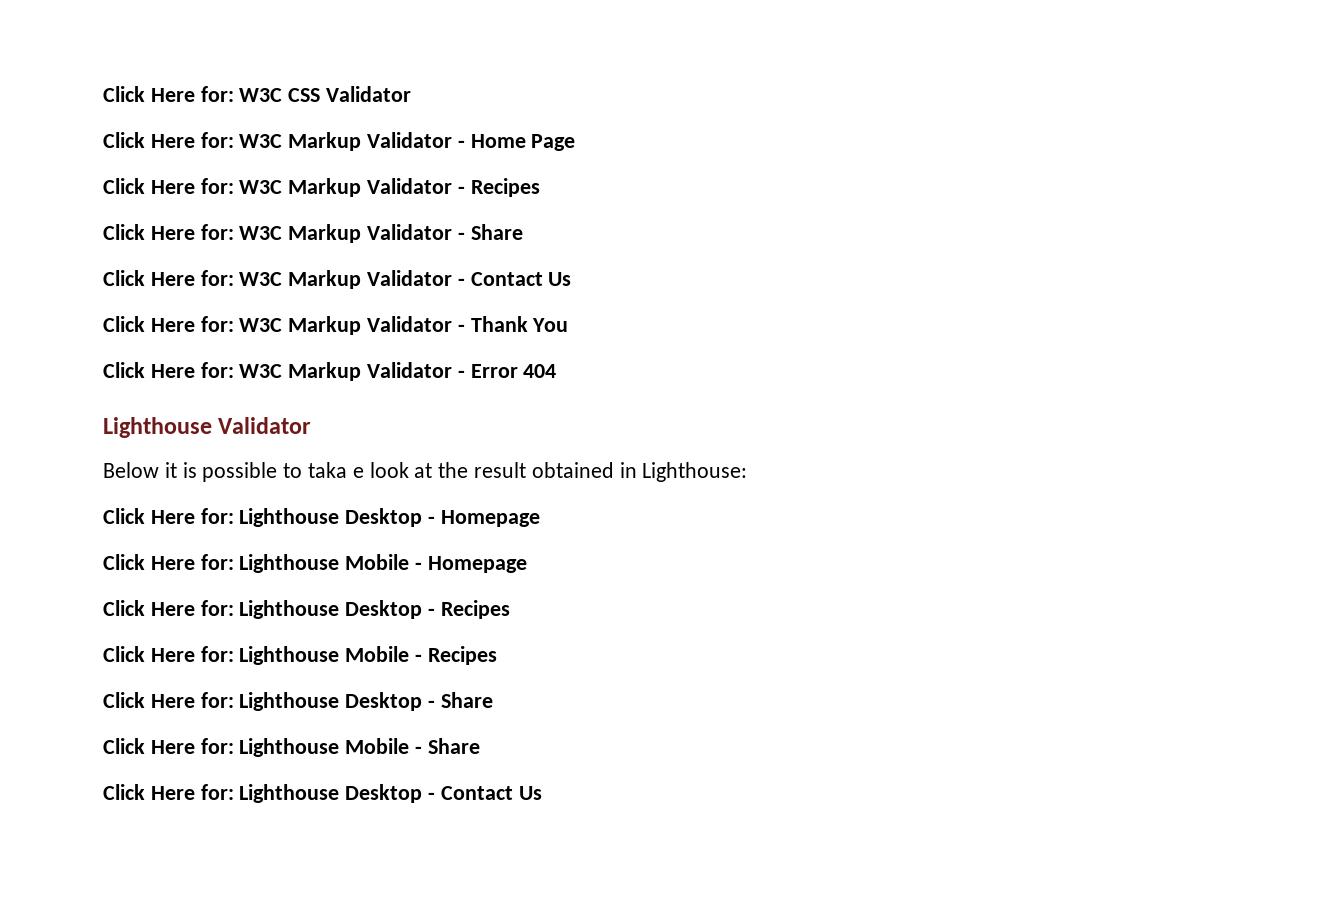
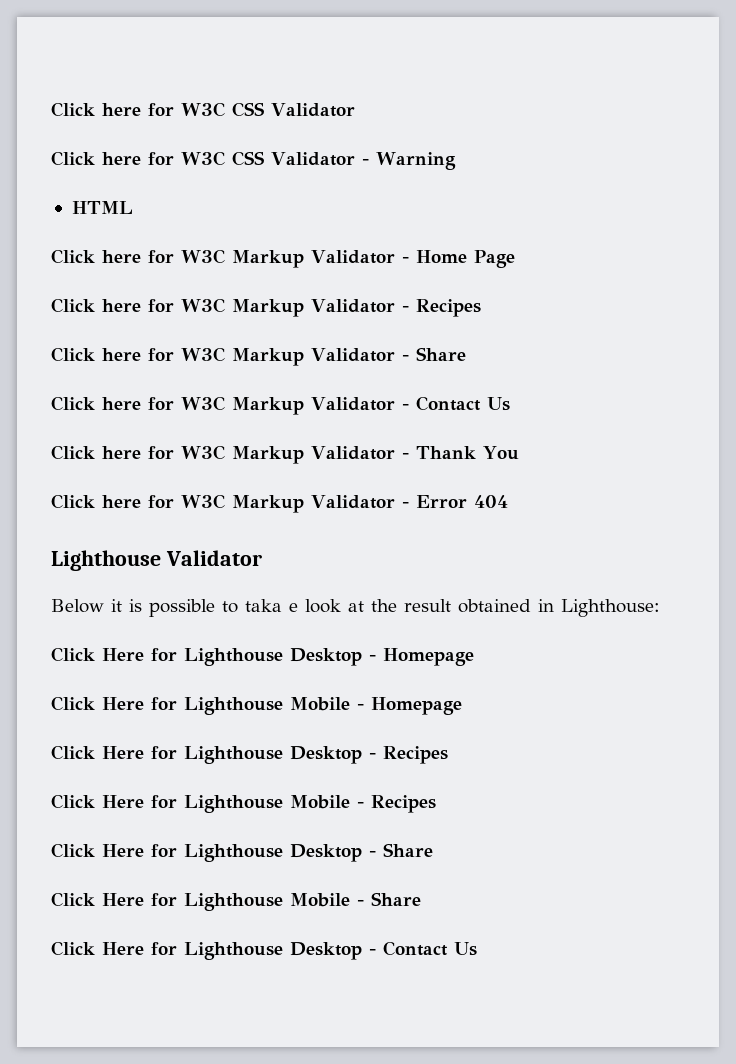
[103,86,234,102] Click Here for: -> [51,102,174,117] Click here for
[150,132,234,148] Here for: -> [102,151,456,170] [71,201,133,214] [51,249,174,264] here for W3C CSS Validator - Warning // HTML // Click here for
[150,178,234,194] Here for: -> [102,299,174,312] here for
[150,224,234,240] Here for: -> [102,348,174,361] here for
[150,270,234,286] Here for: -> [102,397,174,410] here for
[150,316,234,332] Here for: -> [102,446,174,459] here for
[150,362,234,378] Here for: -> [102,495,174,508] here for
[200,508,234,524] for: -> [151,648,177,661] for
[200,554,234,570] for: -> [151,697,177,710] for
[200,600,234,616] for: -> [151,746,177,759] for
[200,646,234,662] for: -> [151,795,177,808] for
[200,692,234,708] for: -> [151,844,177,857] for
[200,738,234,754] for: -> [151,893,177,906] for
[200,784,234,800] for: -> [151,942,177,955] for

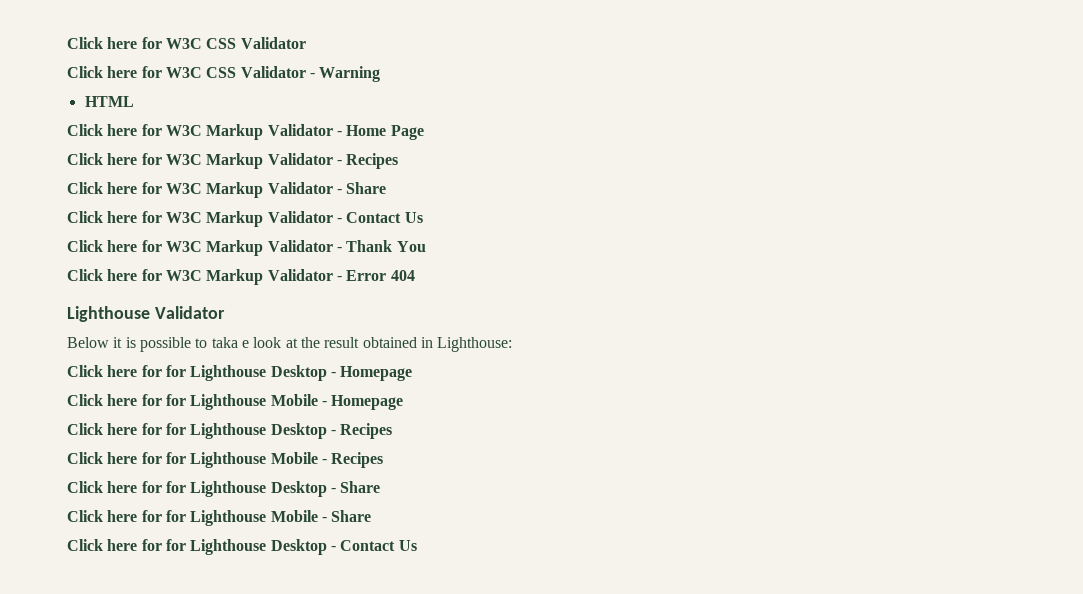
[102,648,144,661] Here -> [107,365,162,377] here for
[102,697,144,710] Here -> [107,394,162,406] here for
[102,746,144,759] Here -> [107,423,162,435] here for
[102,795,144,808] Here -> [107,452,162,464] here for
[102,844,144,857] Here -> [107,481,162,493] here for
[102,893,144,906] Here -> [107,510,162,522] here for
[102,942,144,955] Here -> [107,539,162,551] here for

